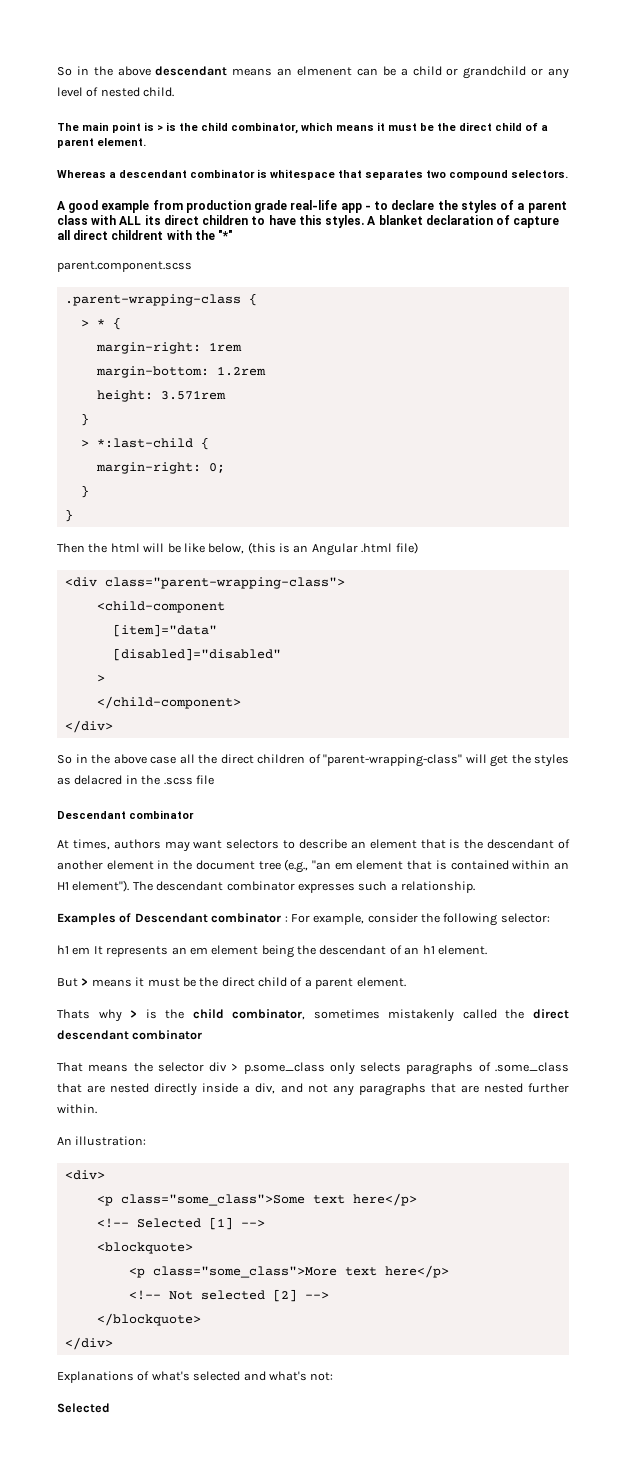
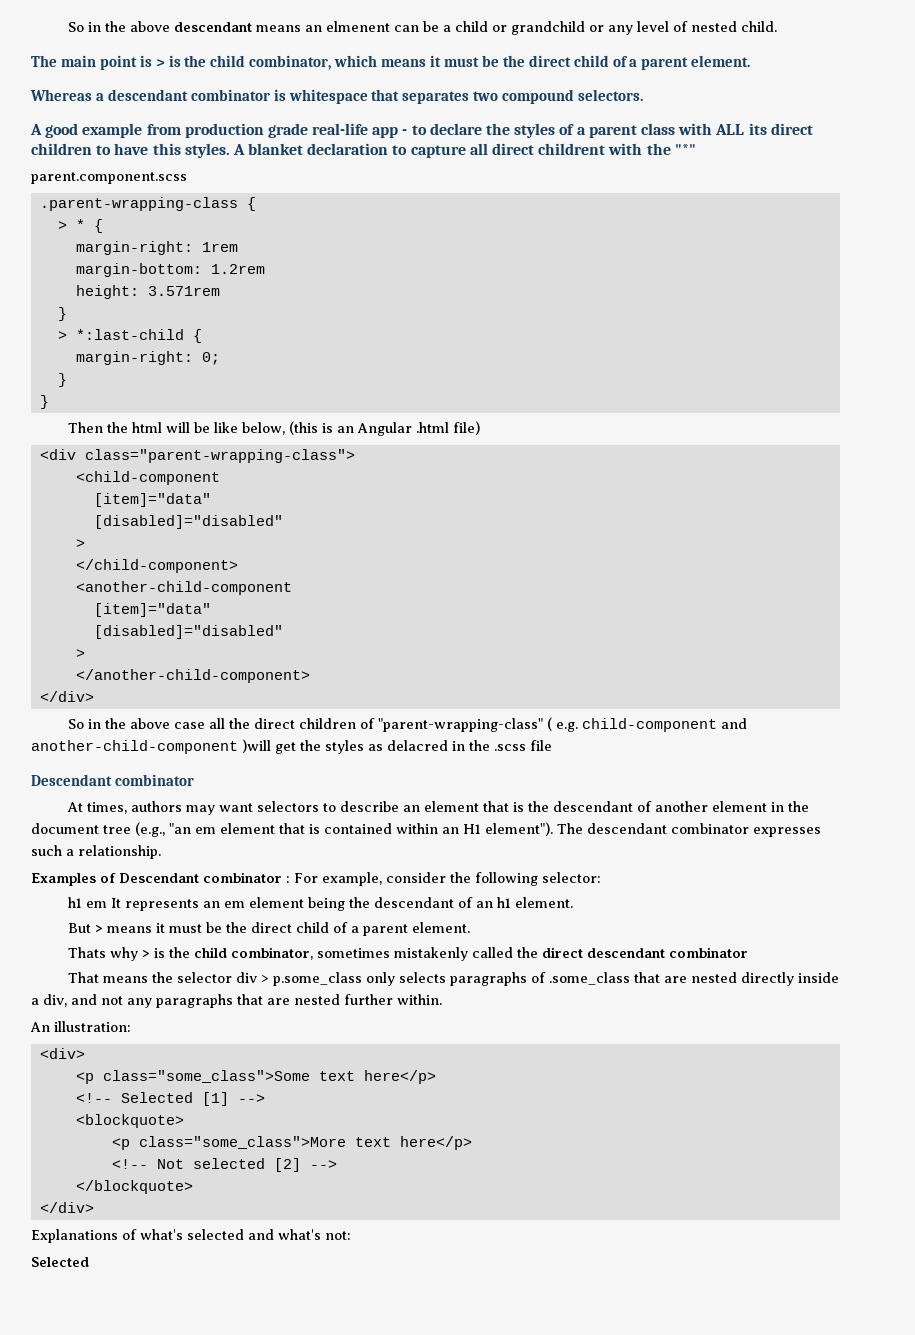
[496,215,511,225] of -> [392,145,408,155] to
(241, 702) none -> [75,581,292,595] [93,603,211,617] [93,625,283,639] [75,649,85,658] [75,669,310,683] // <another-child-component // [item]="data" // [disabled]="disabled" // > // </another-child-component>
[465,754,487,763] will -> [546,717,747,732] [31,739,271,754] ( e.g. child-component and another-child-component )will

